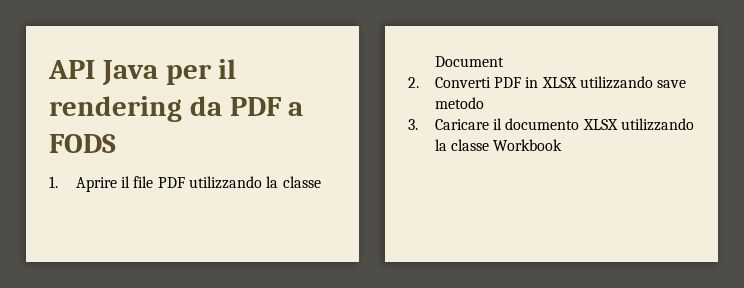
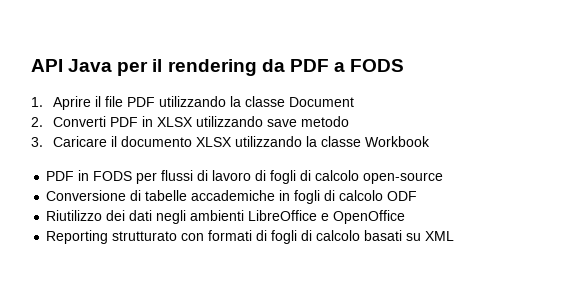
(563, 145) none -> [46,170,444,184] [46,190,418,204] [46,210,406,224] [46,230,455,244] // PDF in FODS per flussi di lavoro di fogli di calcolo open-source // Conversione di tabelle accademiche in fogli di calcolo ODF // Riutilizzo dei dati negli ambienti LibreOffice e OpenOffice // Reporting strutturato con formati di fogli di calcolo basati su XML

